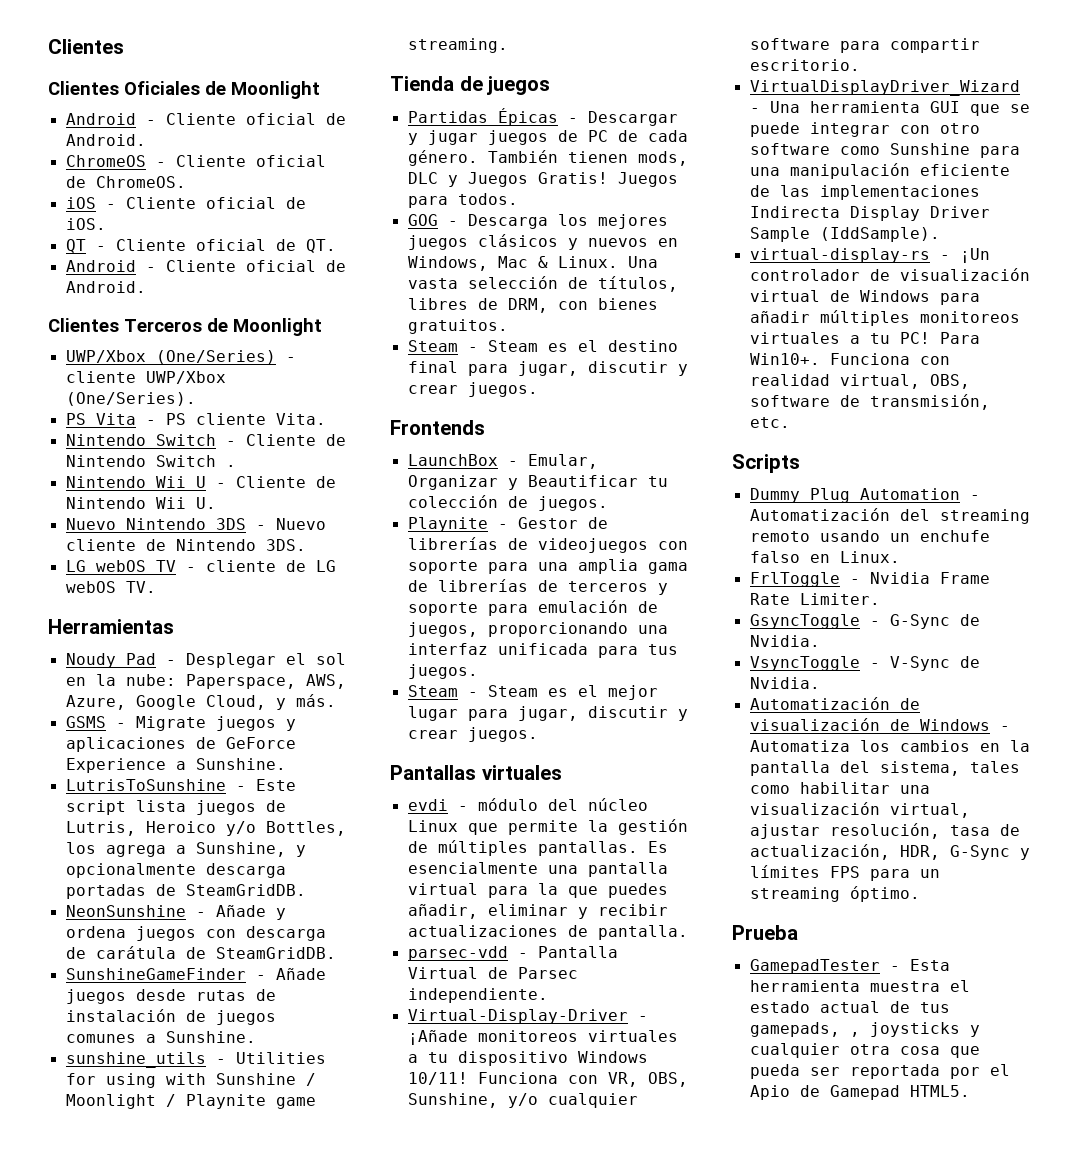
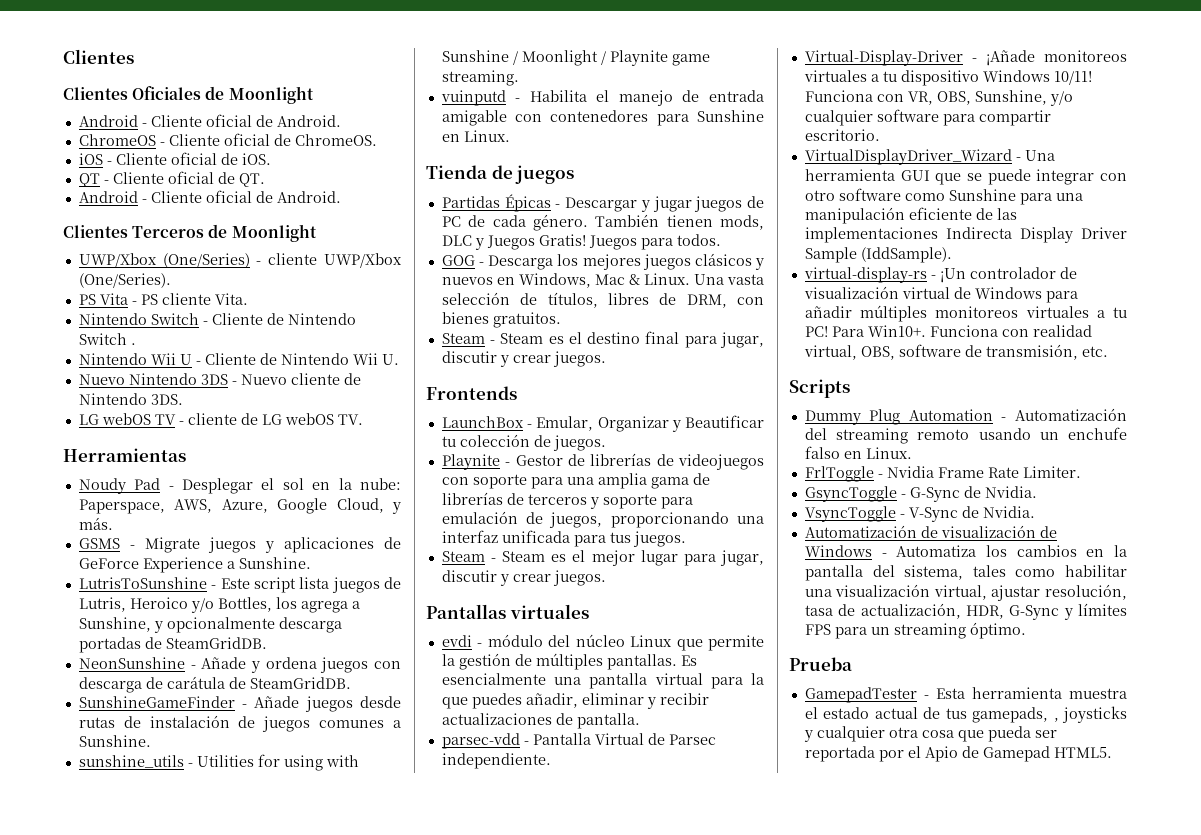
(508, 45) none -> [440,90,764,106] [441,110,764,126] [441,130,510,142] // vuinputd - Habilita el manejo de entrada amigable con contenedores para Sunshine en Linux.

